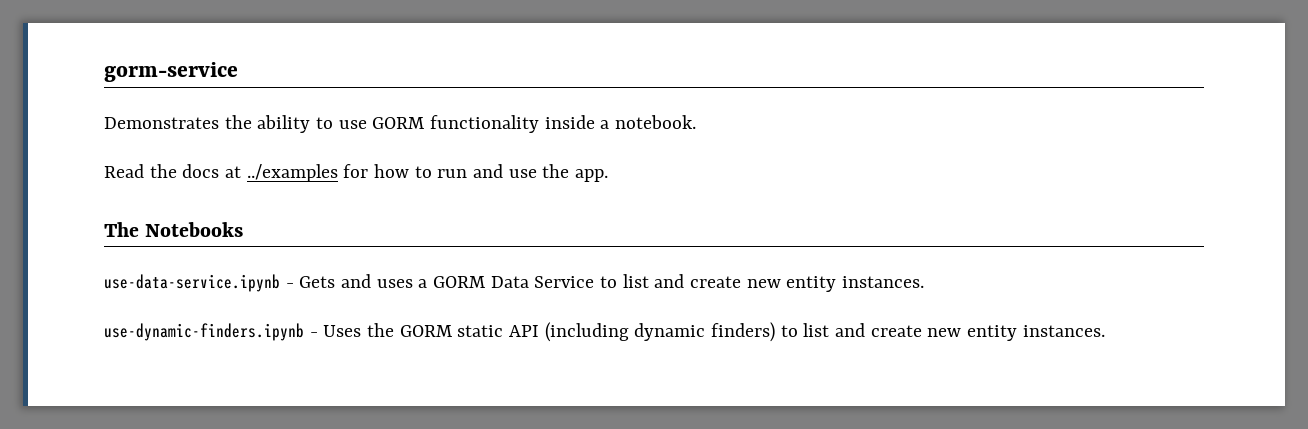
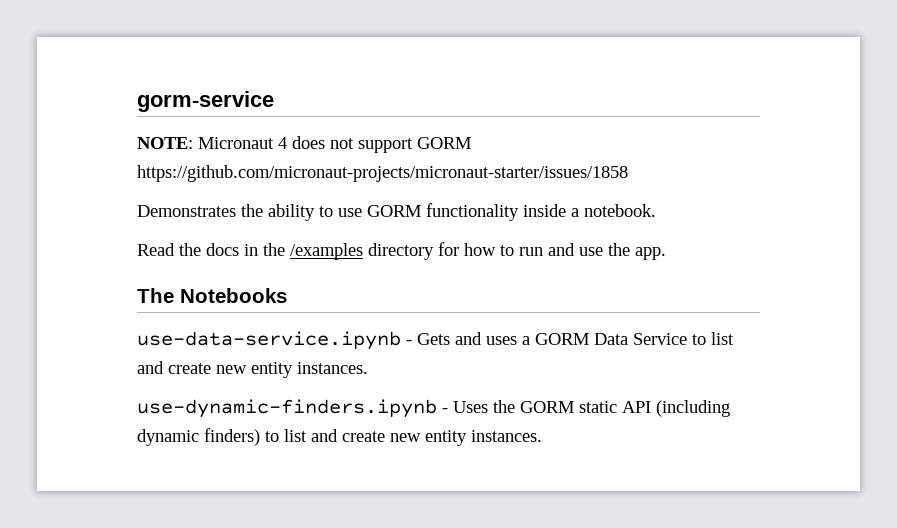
(238, 72) none -> [137,136,471,153] [137,165,628,182] // NOTE: Micronaut 4 does not support GORM https://github.com/micronaut-projects/micronaut-starter/issues/1858
[225,164,338,182] at ../examples -> [244,243,434,260] in the /examples directory

